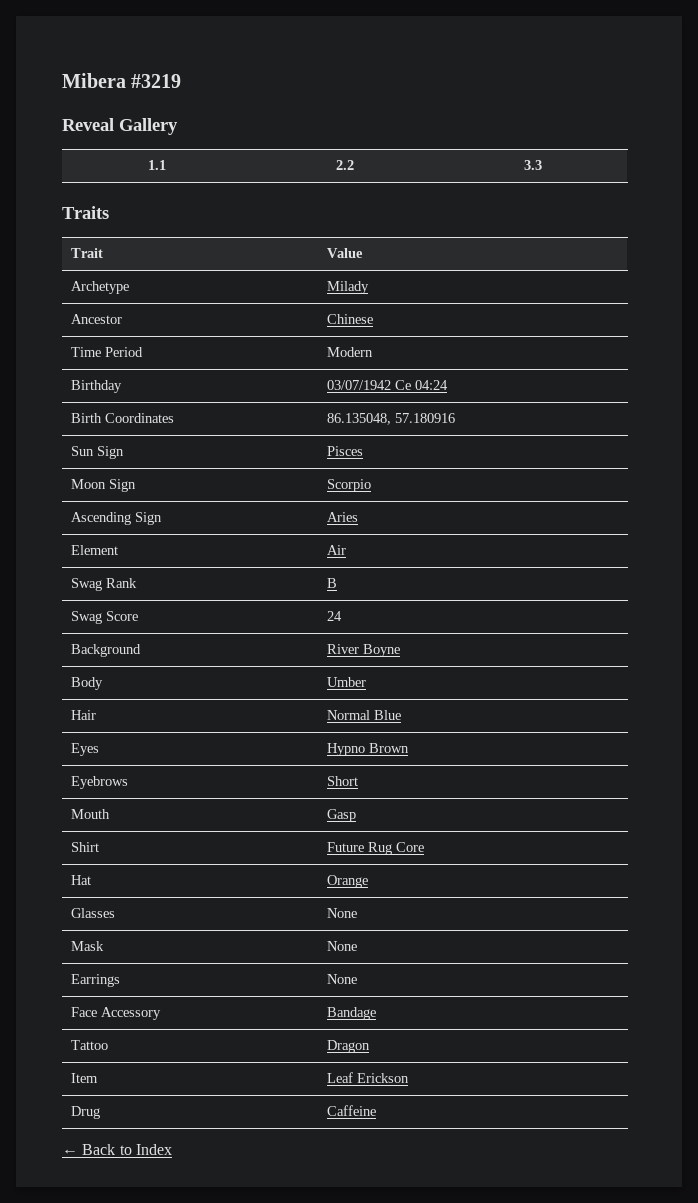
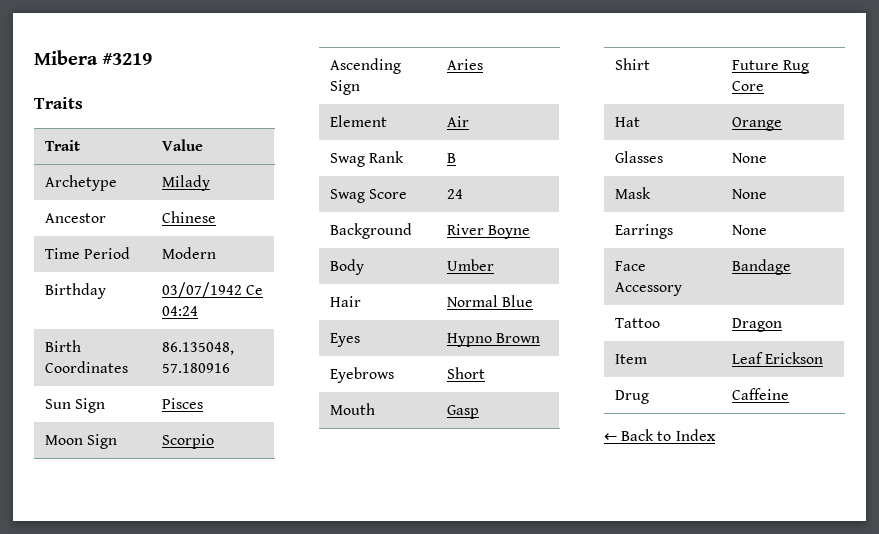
[62,118,178,135] [147,160,166,170] [335,160,354,170] [524,160,542,170] // Reveal Gallery // 1.1 | 2.2 | 3.3 -> (153, 59) none

